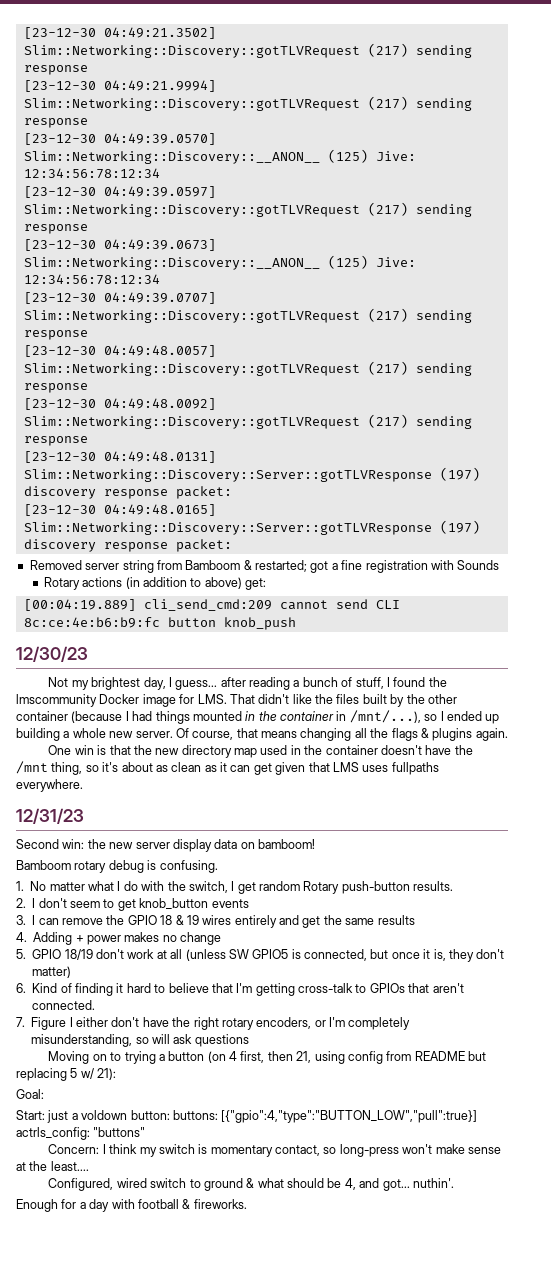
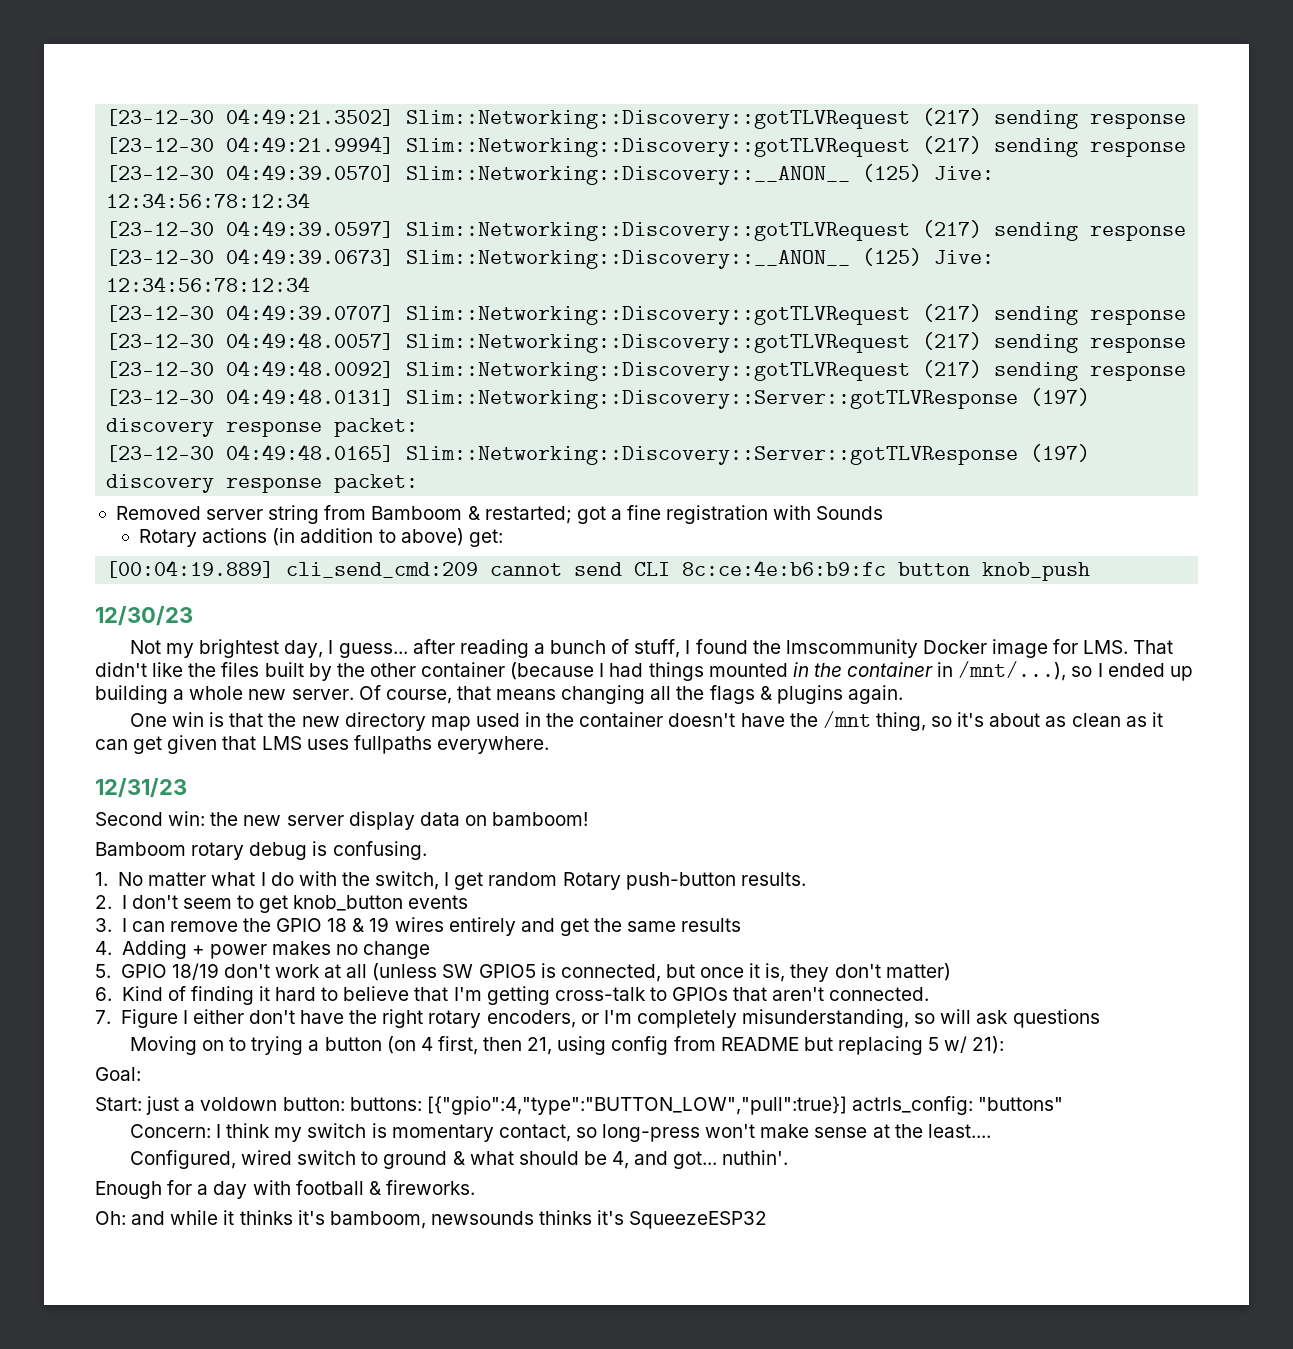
(247, 1204) none -> [95,1210,768,1229] // Oh: and while it thinks it's bamboom, newsounds thinks it's SqueezeESP32

